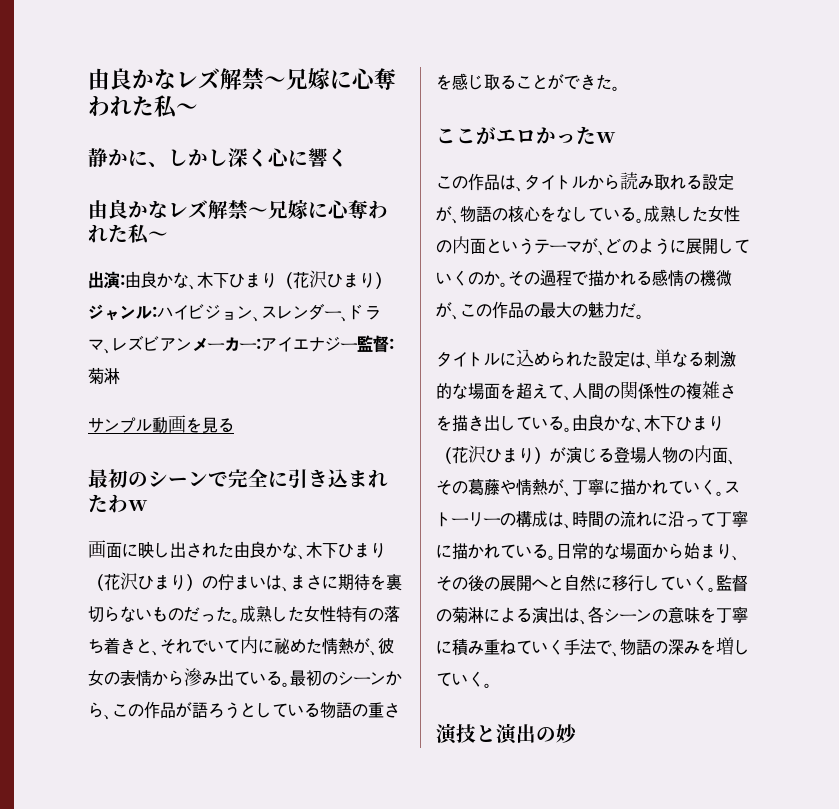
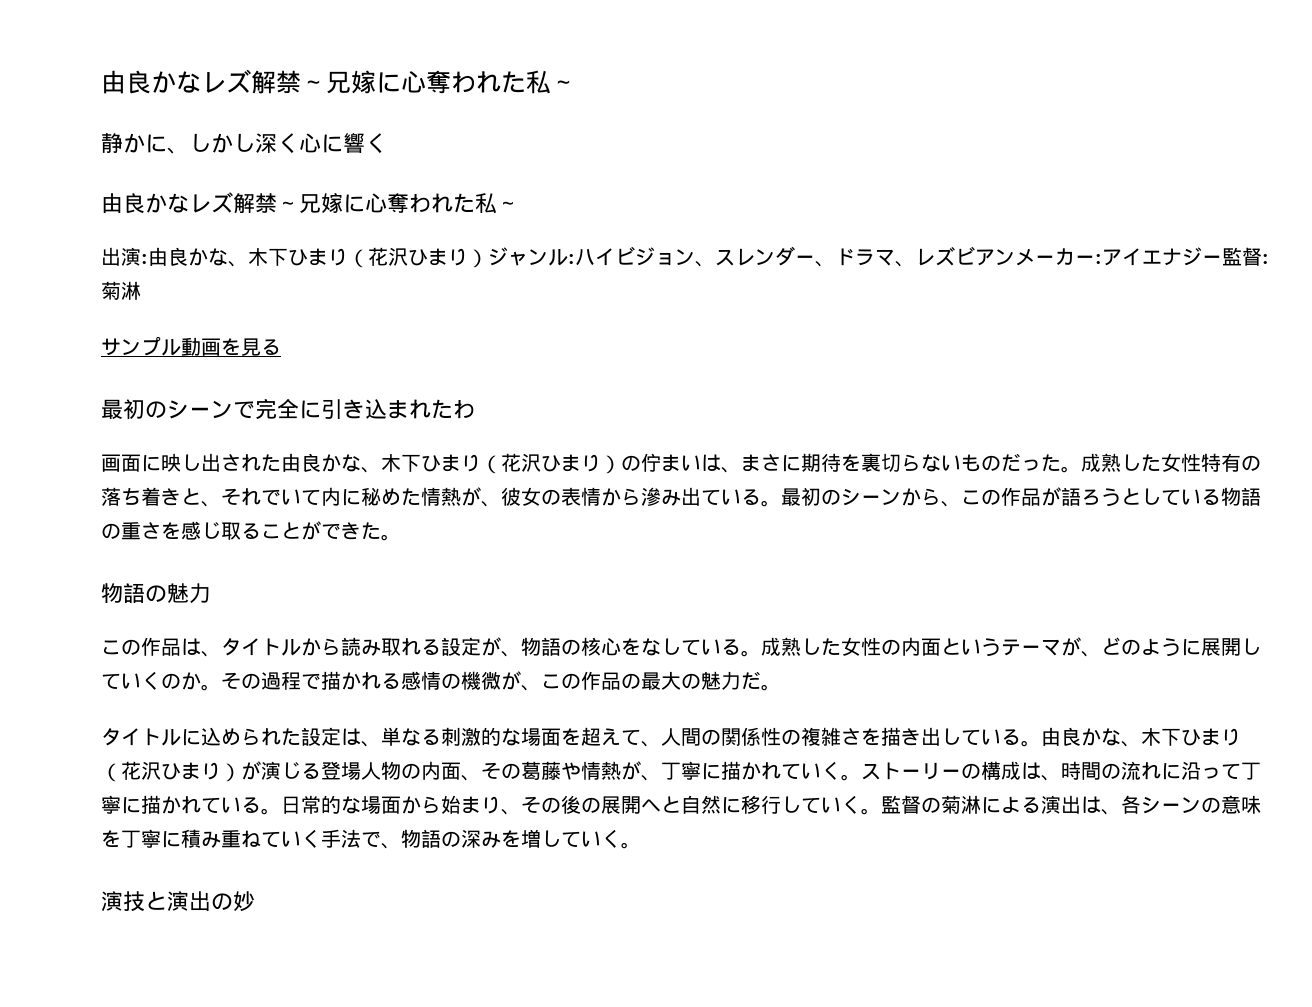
[128,500,148,511] ｗ -> (475, 409) none
[436,126,616,145] ここがエロかったｗ -> [101,583,211,604] 物語の魅力

